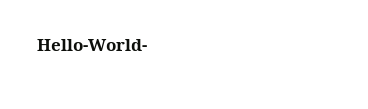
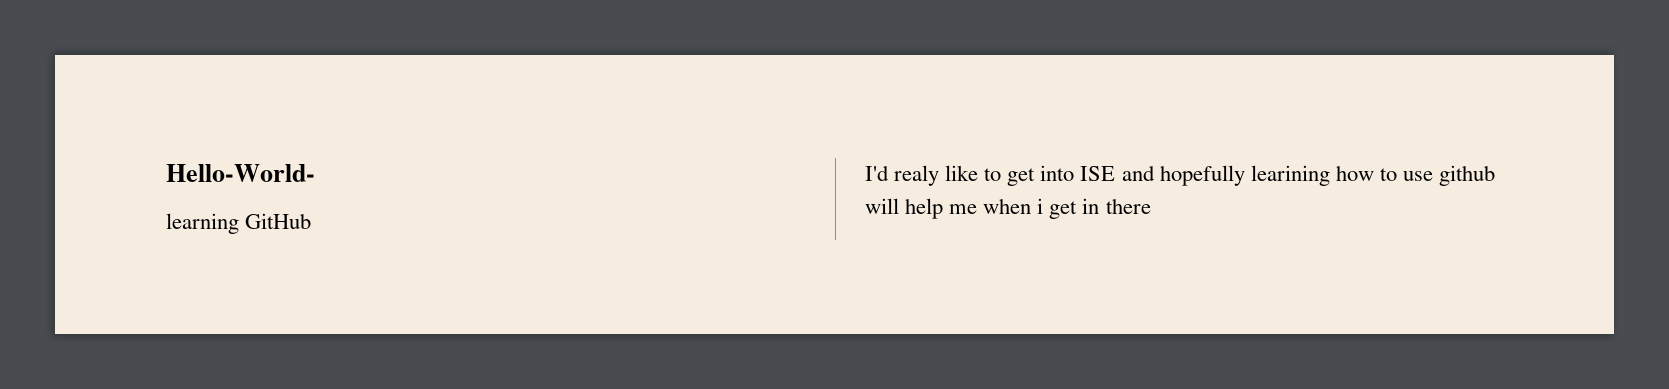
(147, 45) none -> [166,213,312,234] [865,165,1495,186] [865,198,1151,219] // learning GitHub // I'd realy like to get into ISE and hopefully learining how to use github will help me when i get in there

